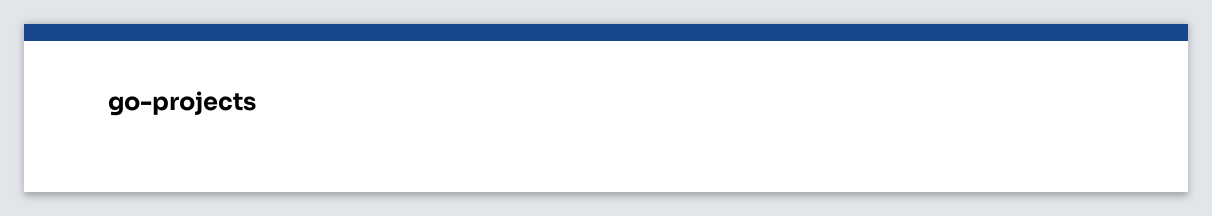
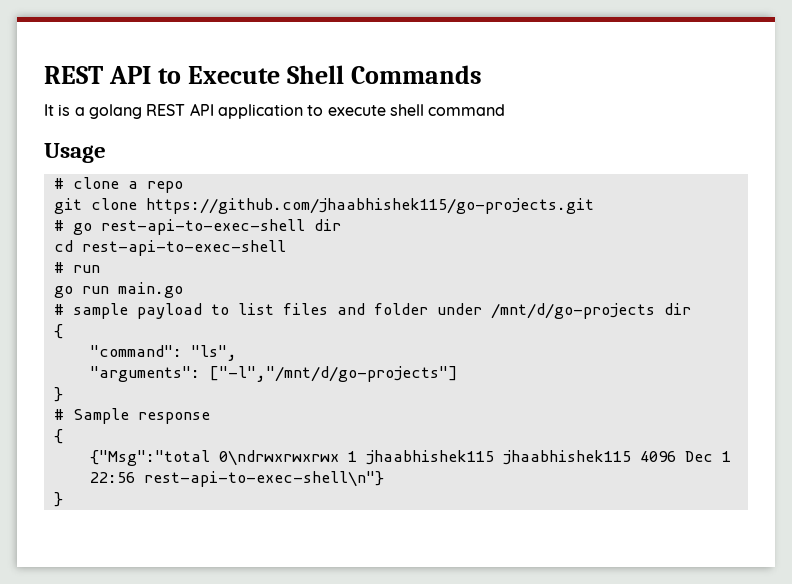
[108,91,256,116] go-projects -> [44,65,483,84] [44,103,506,119] [44,143,106,163] [53,177,183,193] [53,198,594,214] [53,219,341,235] [53,240,286,256] [53,262,100,273] [53,282,183,298] [53,303,691,319] [53,324,63,339] [89,345,237,361] [89,366,458,382] [53,387,63,402] [53,408,210,424] [53,429,63,444] [89,450,731,466] [89,471,384,487] [53,492,63,507] REST API to Execute Shell Commands // It is a golang REST API application to execute shell command // Usage // # clone a repo // git clone https://github.com/jhaabhishek115/go-projects.git // # go rest-api-to-exec-shell dir // cd rest-api-to-exec-shell // # run // go run main.go // # sample payload to list files and folder under /mnt/d/go-projects dir // { // "command": "ls", // "arguments": ["-l","/mnt/d/go-projects"] // } // # Sample response // { // {"Msg":"total 0\ndrwxrwxrwx 1 jhaabhishek115 jhaabhishek115 4096 Dec 1 22:56 rest-api-to-exec-shell\n"} // }

